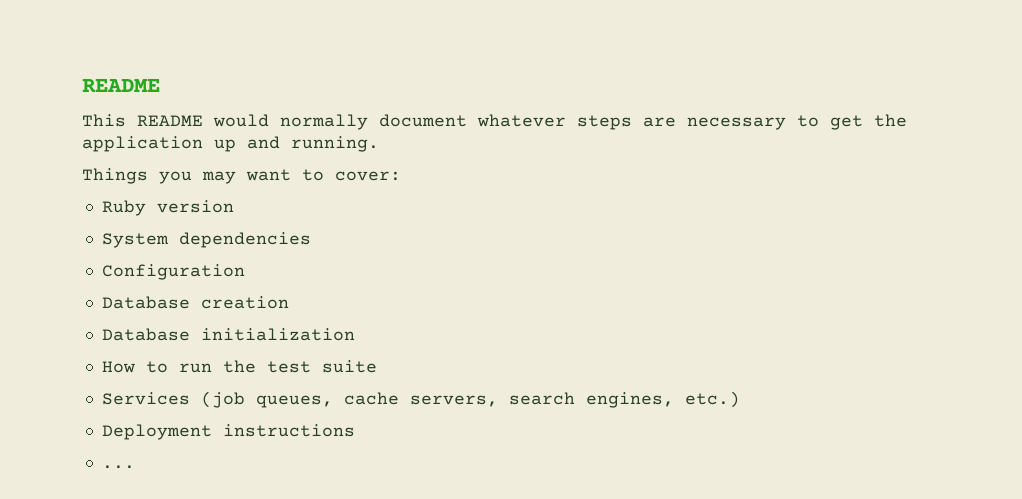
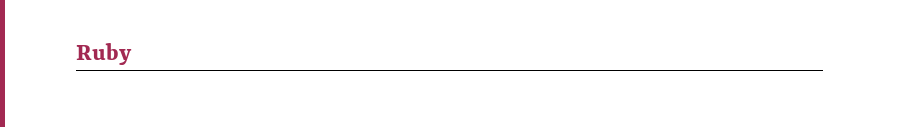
[82,78,160,92] [82,114,907,130] [82,136,379,152] [82,168,401,184] [101,200,234,216] [101,232,311,248] [101,264,245,280] [101,296,289,309] [101,328,355,341] [101,360,377,373] [101,391,740,408] [101,424,355,440] [101,465,135,469] README // This README would normally document whatever steps are necessary to get the application up and running. // Things you may want to cover: // Ruby version // System dependencies // Configuration // Database creation // Database initialization // How to run the test suite // Services (job queues, cache servers, search engines, etc.) // Deployment instructions // ... -> [76,43,132,65] Ruby

